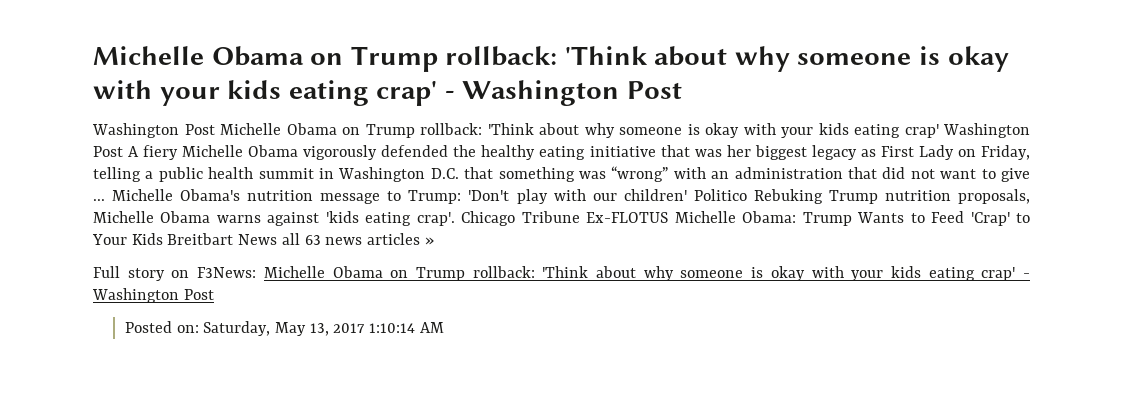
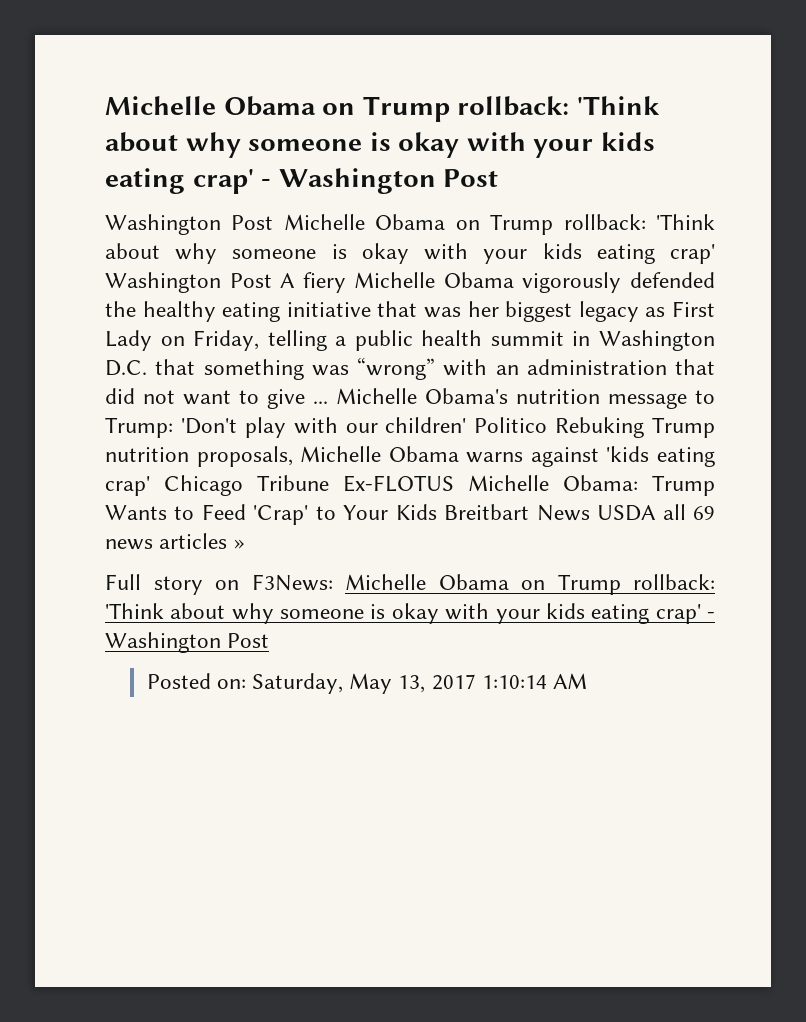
[416,212,455,226] crap'. -> [105,476,150,496] crap'
[281,233,321,245] all 63 -> [597,504,715,521] USDA all 69

